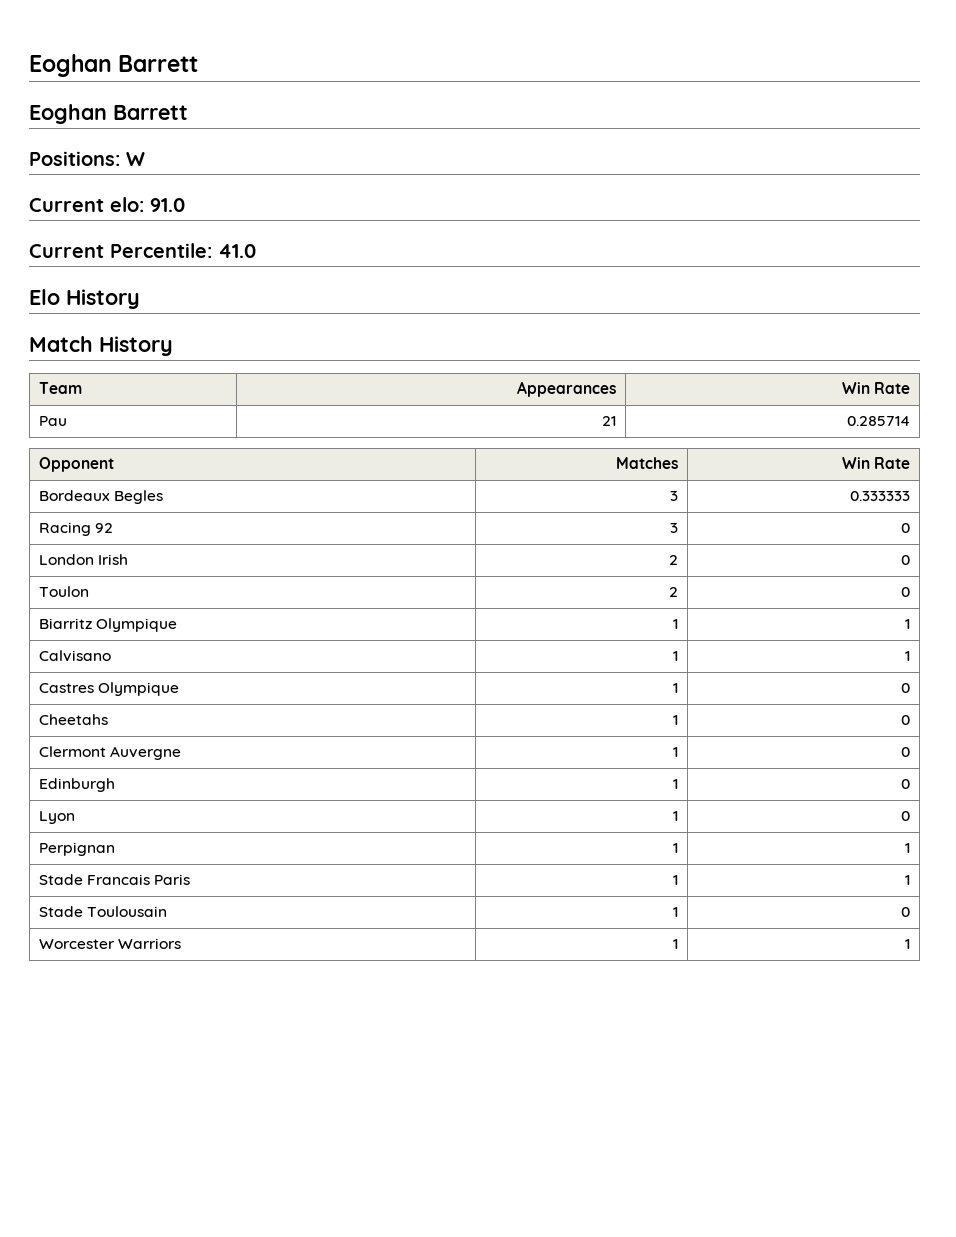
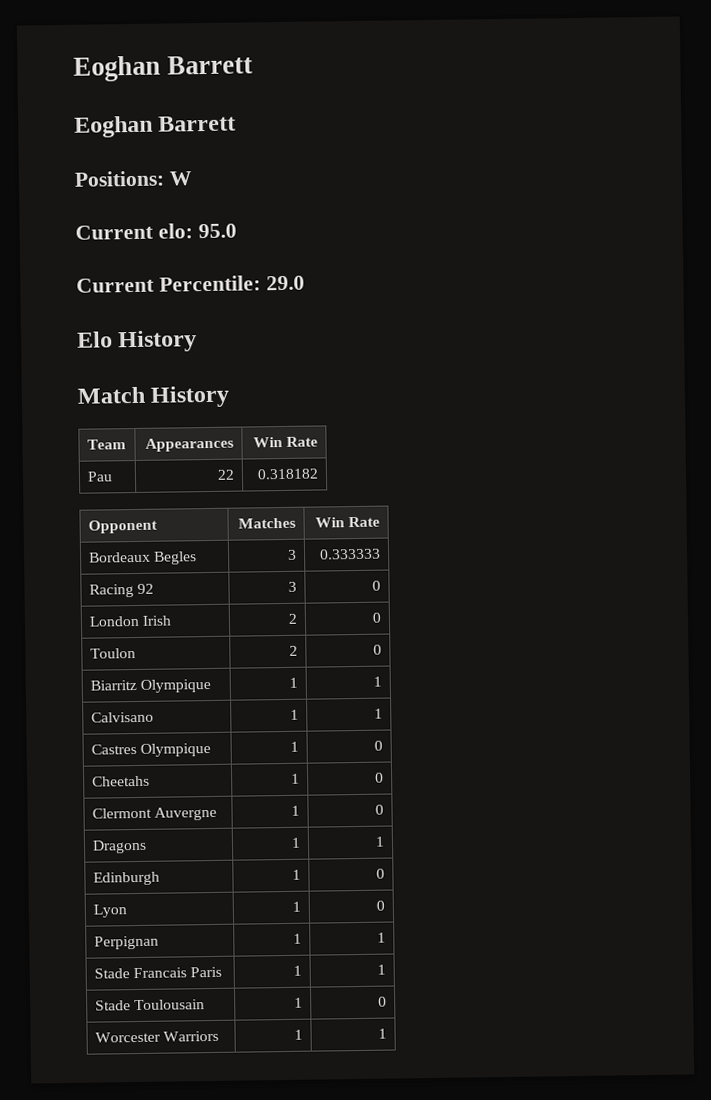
[150,198,185,212] 91.0 -> [197,223,237,239] 95.0
[218,244,256,258] 41.0 -> [265,275,305,291] 29.0
[602,416,617,426] [847,416,911,426] 21 | 0.285714 -> [217,469,236,480] [257,468,320,480] 22 | 0.318182
(911, 752) none -> [91,839,147,854] [291,837,302,848] [375,836,386,847] // Dragons | 1 | 1

